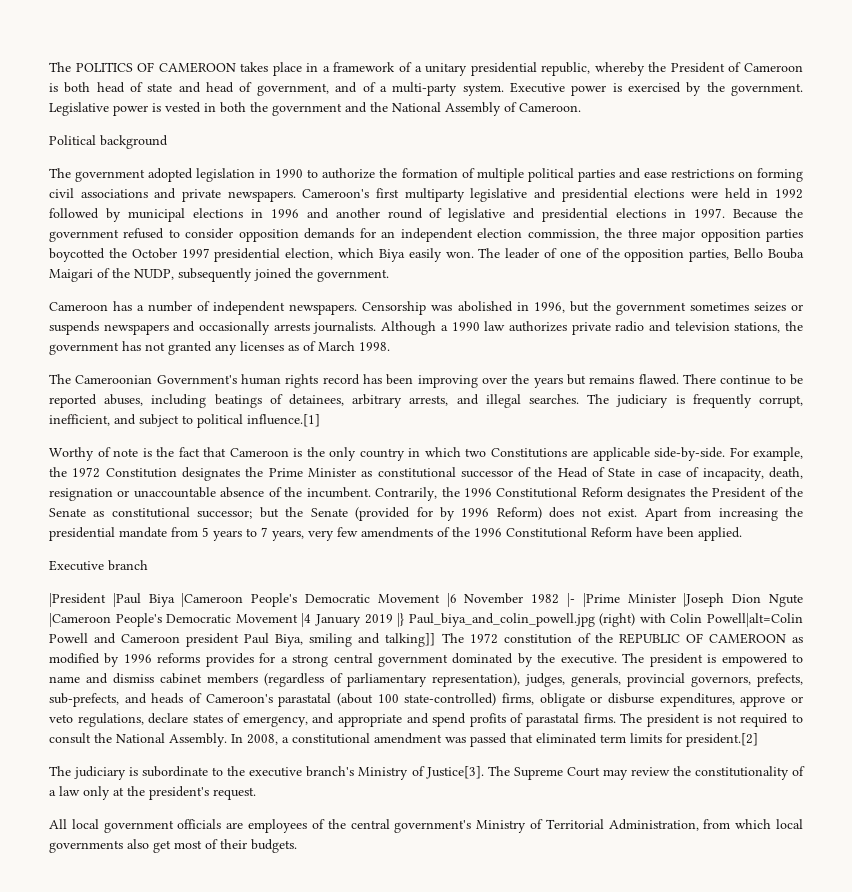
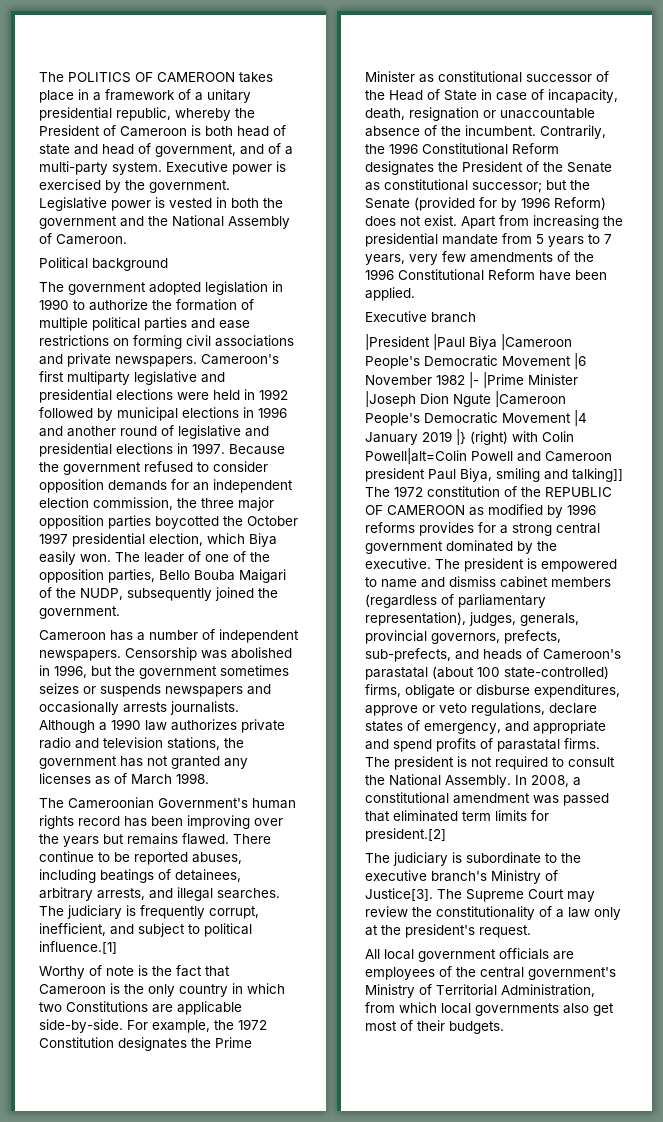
[408,613,595,627] Paul_biya_and_colin_powell.jpg -> (466, 437) none

